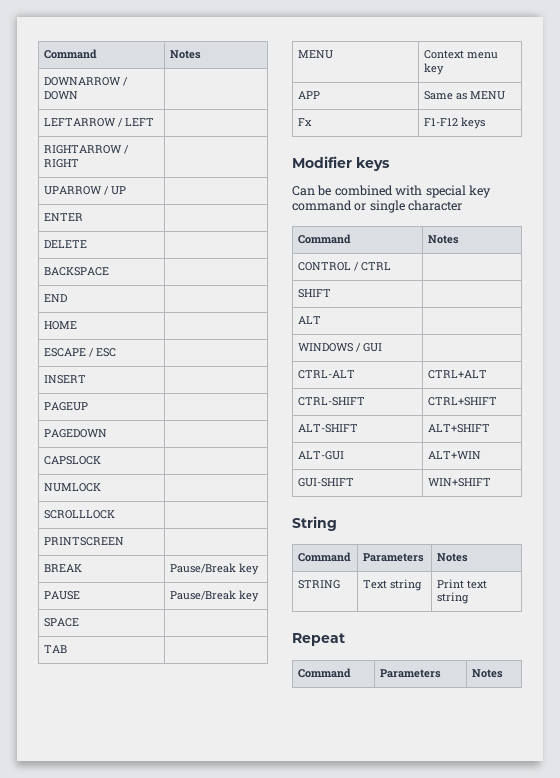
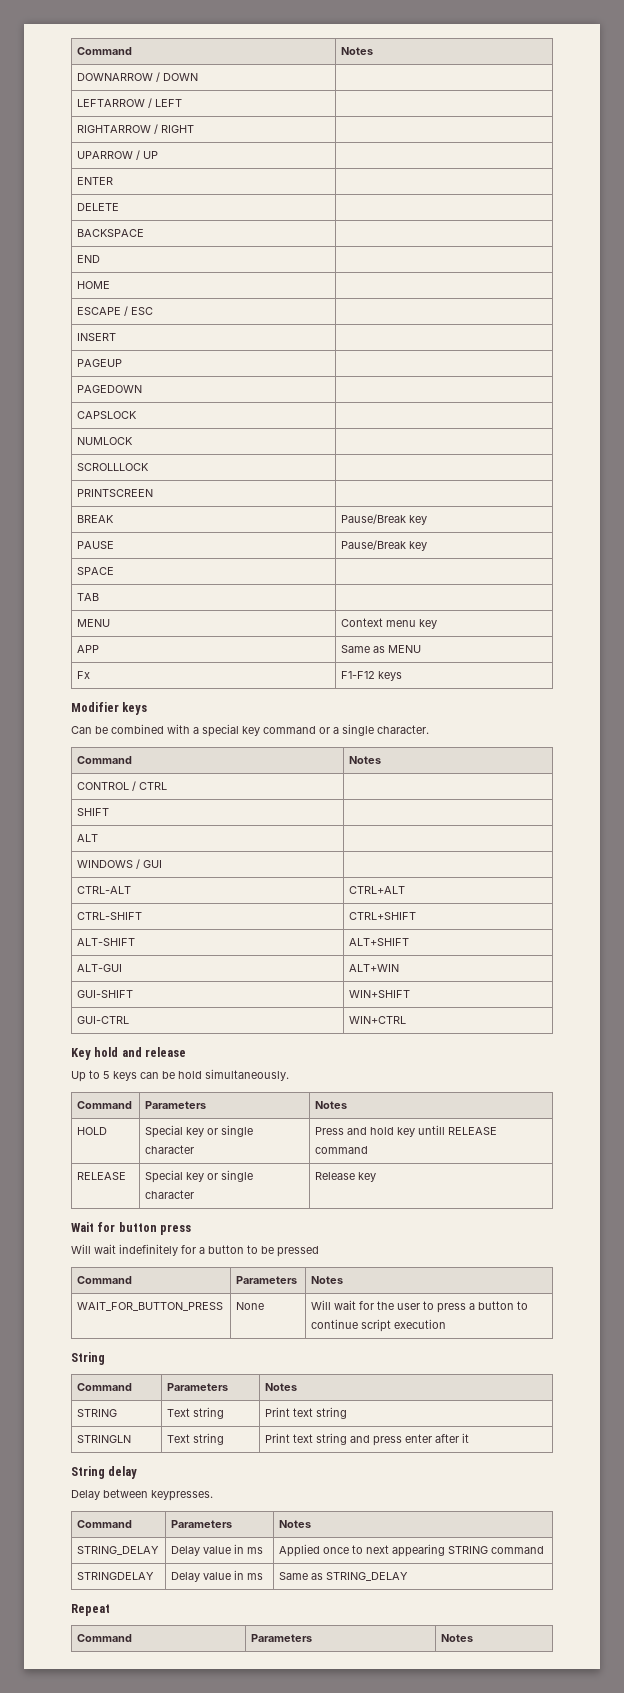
(423, 190) none -> [193,727,199,734] a
[369,200,463,213] single character -> [333,724,429,736] a single character.
(491, 482) none -> [77,1016,130,1024] [349,1016,407,1024] [71,1047,187,1060] [71,1069,289,1082] [77,1101,133,1109] [145,1101,207,1109] [315,1101,348,1109] [77,1127,108,1135] [145,1125,254,1138] [145,1145,195,1154] [315,1125,498,1137] [315,1146,369,1154] [77,1172,127,1180] [145,1170,254,1183] [145,1190,195,1199] [315,1172,377,1182] [71,1222,192,1235] [71,1244,319,1257] [77,1276,133,1284] [236,1276,298,1284] [311,1276,344,1284] [77,1302,224,1311] [236,1302,265,1310] [311,1300,529,1313] [311,1319,447,1332] // GUI-CTRL | WIN+CTRL // Key hold and release // Up to 5 keys can be hold simultaneously. // Command | Parameters | Notes // HOLD | Special key or single character | Press and hold key untill RELEASE command // RELEASE | Special key or single character | Release key // Wait for button press // Will wait indefinitely for a button to be pressed // Command | Parameters | Notes // WAIT_FOR_BUTTON_PRESS | None | Will wait for the user to press a button to continue script execution
(469, 598) none -> [77,1435,132,1443] [167,1433,225,1445] [265,1433,470,1446] [71,1466,138,1479] [71,1489,213,1501] [77,1520,133,1528] [171,1520,233,1528] [279,1520,312,1528] [77,1546,160,1555] [171,1544,264,1556] [279,1544,545,1557] [77,1572,155,1580] [171,1570,264,1582] [279,1572,409,1581] // STRINGLN | Text string | Print text string and press enter after it // String delay // Delay between keypresses. // Command | Parameters | Notes // STRING_DELAY | Delay value in ms | Applied once to next appearing STRING command // STRINGDELAY | Delay value in ms | Same as STRING_DELAY

